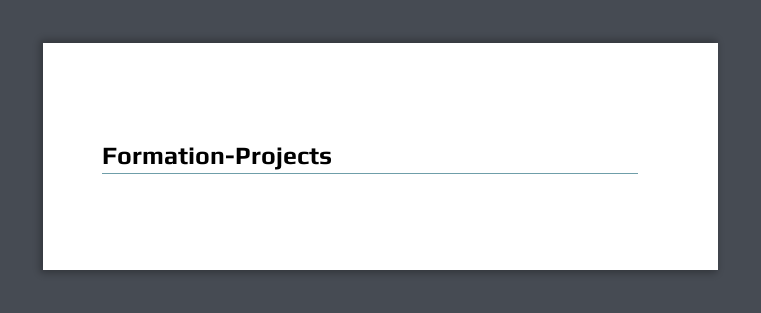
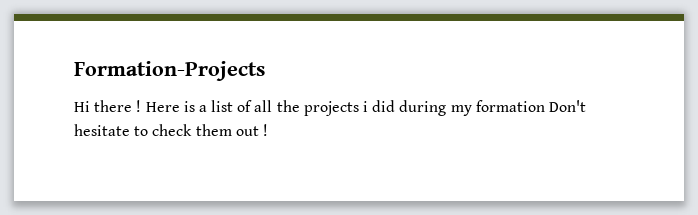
(332, 158) none -> [74,100,586,116] [74,124,268,136] // Hi there ! Here is a list of all the projects i did during my formation Don't hesitate to check them out !

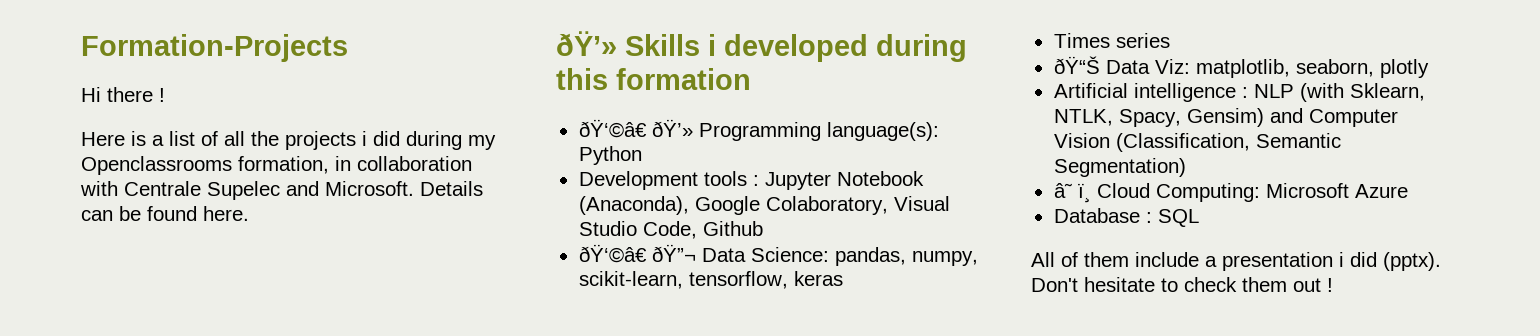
(142, 106) none -> (165, 95) //
[475,100,545,112] formation -> [81,156,472,175] [80,181,483,200] [81,206,249,221] [556,31,967,62] [556,68,751,90] [578,119,939,141] [578,146,642,165] [578,171,924,190] [578,196,950,215] [578,221,763,239] [578,244,978,266] [578,271,843,289] [1053,33,1170,48] [1053,56,1429,78] [1053,83,1425,102] [1053,108,1398,127] [1053,133,1341,152] [1053,158,1186,177] [1053,183,1408,203] [1053,208,1199,227] [1031,252,1441,271] Openclassrooms formation, in collaboration with Centrale Supelec and Microsoft. Details can be found here. // ðŸ’» Skills i developed during this formation // ðŸ‘©â€ ðŸ’» Programming language(s): Python // Development tools : Jupyter Notebook (Anaconda), Google Colaboratory, Visual Studio Code, Github // ðŸ‘©â€ ðŸ”¬ Data Science: pandas, numpy, scikit-learn, tensorflow, keras // Times series // ðŸ“Š Data Viz: matplotlib, seaborn, plotly // Artificial intelligence : NLP (with Sklearn, NTLK, Spacy, Gensim) and Computer Vision (Classification, Semantic Segmentation) // â˜ ï¸ Cloud Computing: Microsoft Azure // Database : SQL // All of them include a presentation i did (pptx).

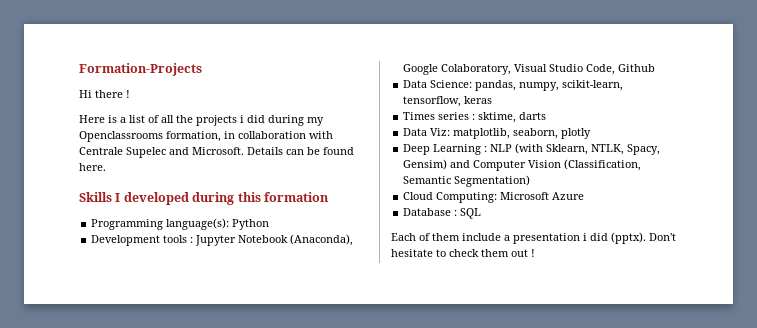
[556,31,716,56] ðŸ’» Skills i -> [79,192,121,202] Skills I
[578,119,693,138] ðŸ‘©â€ ðŸ’» -> (329, 197) none
[578,244,696,263] ðŸ‘©â€ ðŸ”¬ -> (656, 68) none
[1053,56,1100,74] // ðŸ“Š -> [472,112,547,123] : sktime, darts //
[1053,83,1236,102] Artificial intelligence -> [403,144,482,155] Deep Learning
[1053,183,1091,203] â˜ ï¸ -> (531, 181) none
[1031,252,1055,267] All -> [391,233,416,241] Each

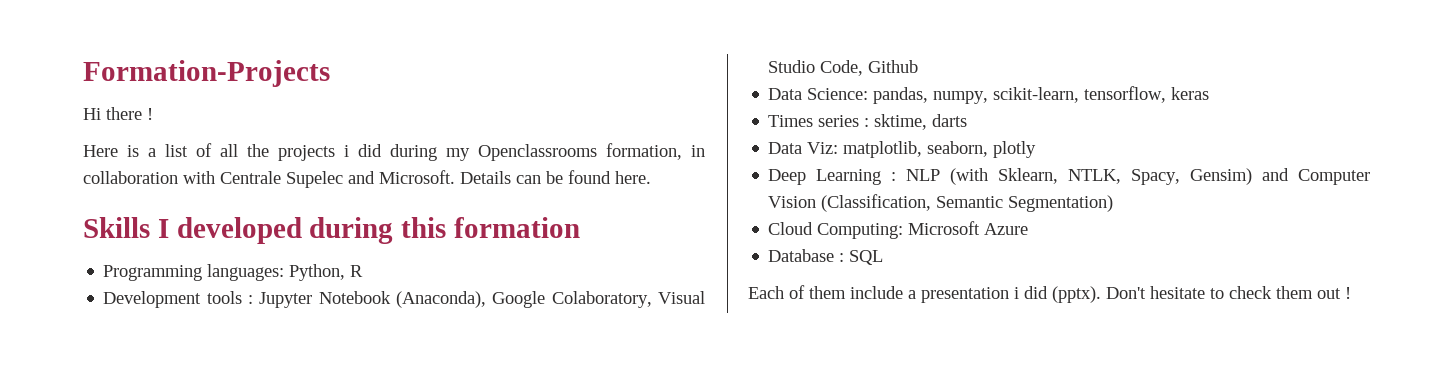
[166,218,270,230] language(s): Python -> [207,264,364,281] languages: Python, R

